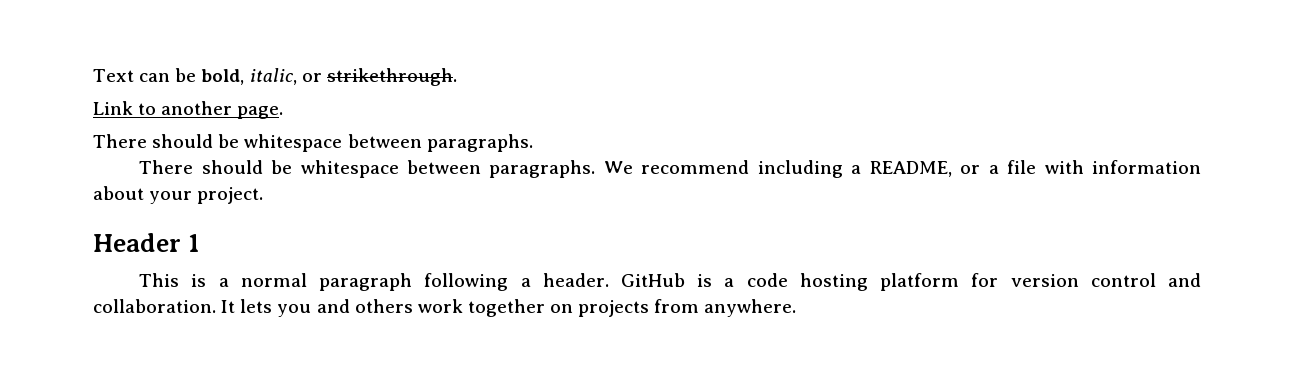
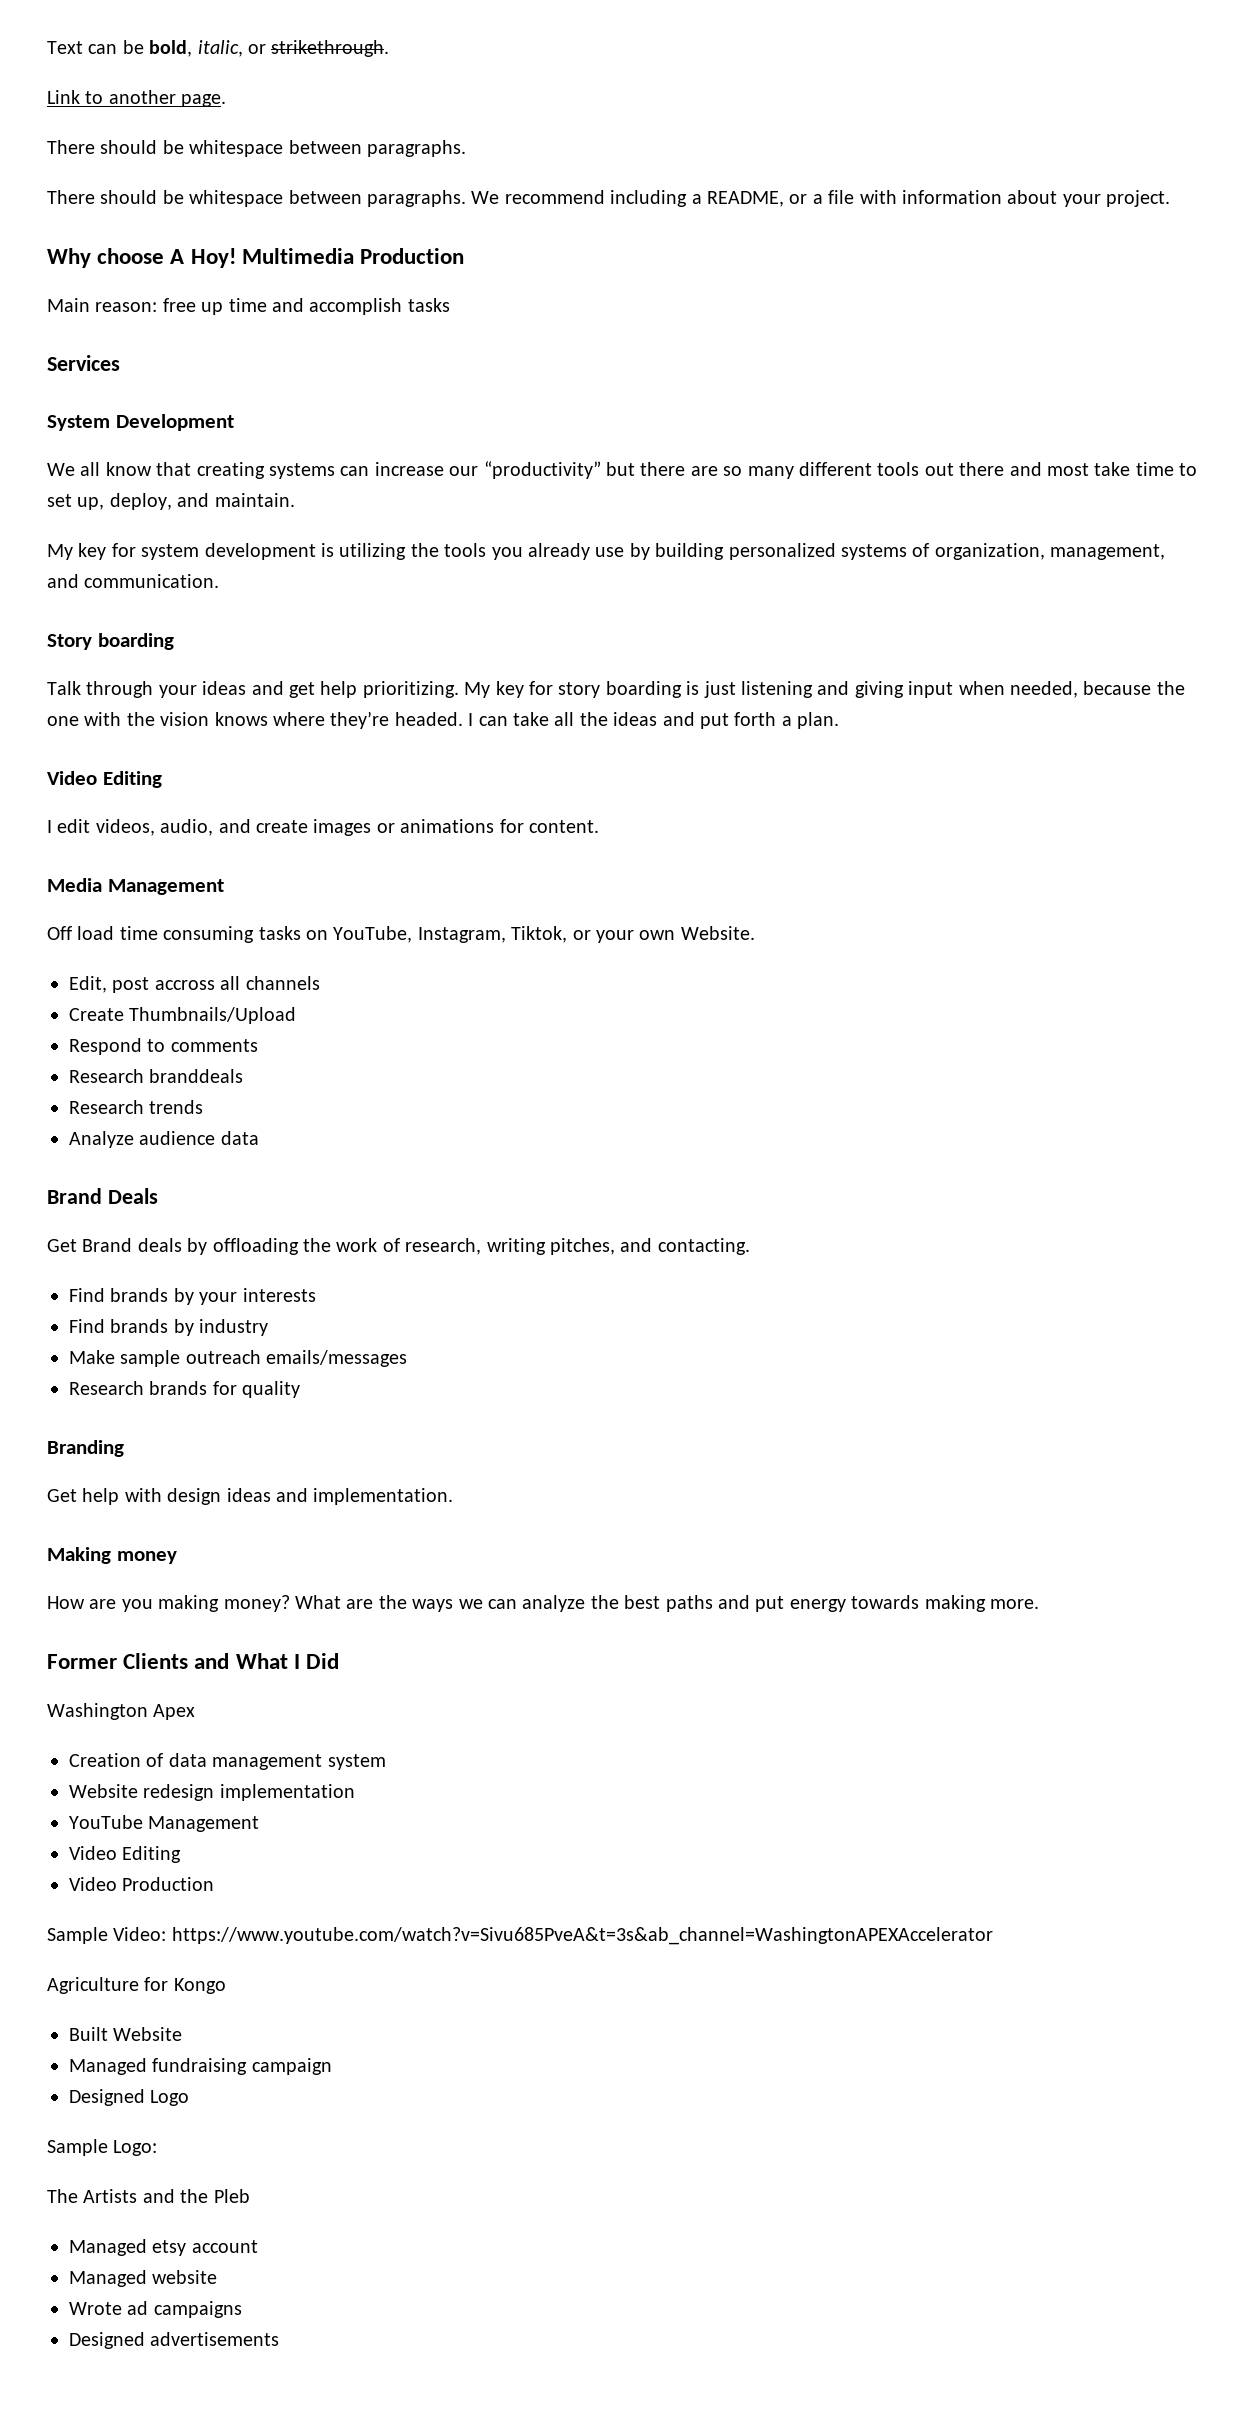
[93,233,201,252] [139,273,1202,291] [93,299,797,317] Header 1 // This is a normal paragraph following a header. GitHub is a code hosting platform for version control and collaboration. It lets you and others work together on projects from anywhere. -> [47,248,465,268] [47,298,450,315] [47,355,120,371] [47,414,234,431] [47,461,1198,479] [47,493,295,510] [47,543,1166,560] [47,574,220,588] [47,633,174,650] [47,681,1185,698] [47,711,840,729] [47,771,162,788] [47,819,599,836] [47,878,224,895] [47,926,755,943] [69,976,320,993] [69,1007,297,1024] [69,1038,258,1055] [69,1069,244,1083] [69,1100,204,1114] [69,1131,259,1148] [47,1188,158,1204] [47,1238,750,1255] [69,1288,316,1305] [69,1319,269,1336] [69,1350,408,1367] [69,1381,301,1398] [47,1440,124,1457] [47,1488,454,1505] [47,1547,177,1564] [47,1595,1039,1612] [47,1653,340,1669] [47,1703,196,1720] [69,1753,386,1770] [69,1784,355,1801] [69,1815,260,1832] [69,1846,182,1863] [69,1877,215,1891] [47,1927,993,1945] [47,1977,226,1994] [69,2027,183,2041] [69,2058,332,2075] [69,2089,190,2106] [47,2139,158,2156] [47,2189,250,2203] [69,2239,258,2256] [69,2270,218,2287] [69,2301,242,2318] [69,2332,280,2349] Why choose A Hoy! Multimedia Production // Main reason: free up time and accomplish tasks // Services // System Development // We all know that creating systems can increase our “productivity” but there are so many different tools out there and most take time to set up, deploy, and maintain. // My key for system development is utilizing the tools you already use by building personalized systems of organization, management, and communication. // Story boarding // Talk through your ideas and get help prioritizing. My key for story boarding is just listening and giving input when needed, because the one with the vision knows where they’re headed. I can take all the ideas and put forth a plan. // Video Editing // I edit videos, audio, and create images or animations for content. // Media Management // Off load time consuming tasks on YouTube, Instagram, Tiktok, or your own Website. // Edit, post accross all channels // Create Thumbnails/Upload // Respond to comments // Research branddeals // Research trends // Analyze audience data // Brand Deals // Get Brand deals by offloading the work of research, writing pitches, and contacting. // Find brands by your interests // Find brands by industry // Make sample outreach emails/messages // Research brands for quality // Branding // Get help with design ideas and implementation. // Making money // How are you making money? What are the ways we can analyze the best paths and put energy towards making more. // Former Clients and What I Did // Washington Apex // Creation of data management system // Website redesign implementation // YouTube Management // Video Editing // Video Production // Sample Video: https://www.youtube.com/watch?v=Sivu685PveA&t=3s&ab_channel=WashingtonAPEXAccelerator // Agriculture for Kongo // Built Website // Managed fundraising campaign // Designed Logo // Sample Logo: // The Artists and the Pleb // Managed etsy account // Managed website // Wrote ad campaigns // Designed advertisements

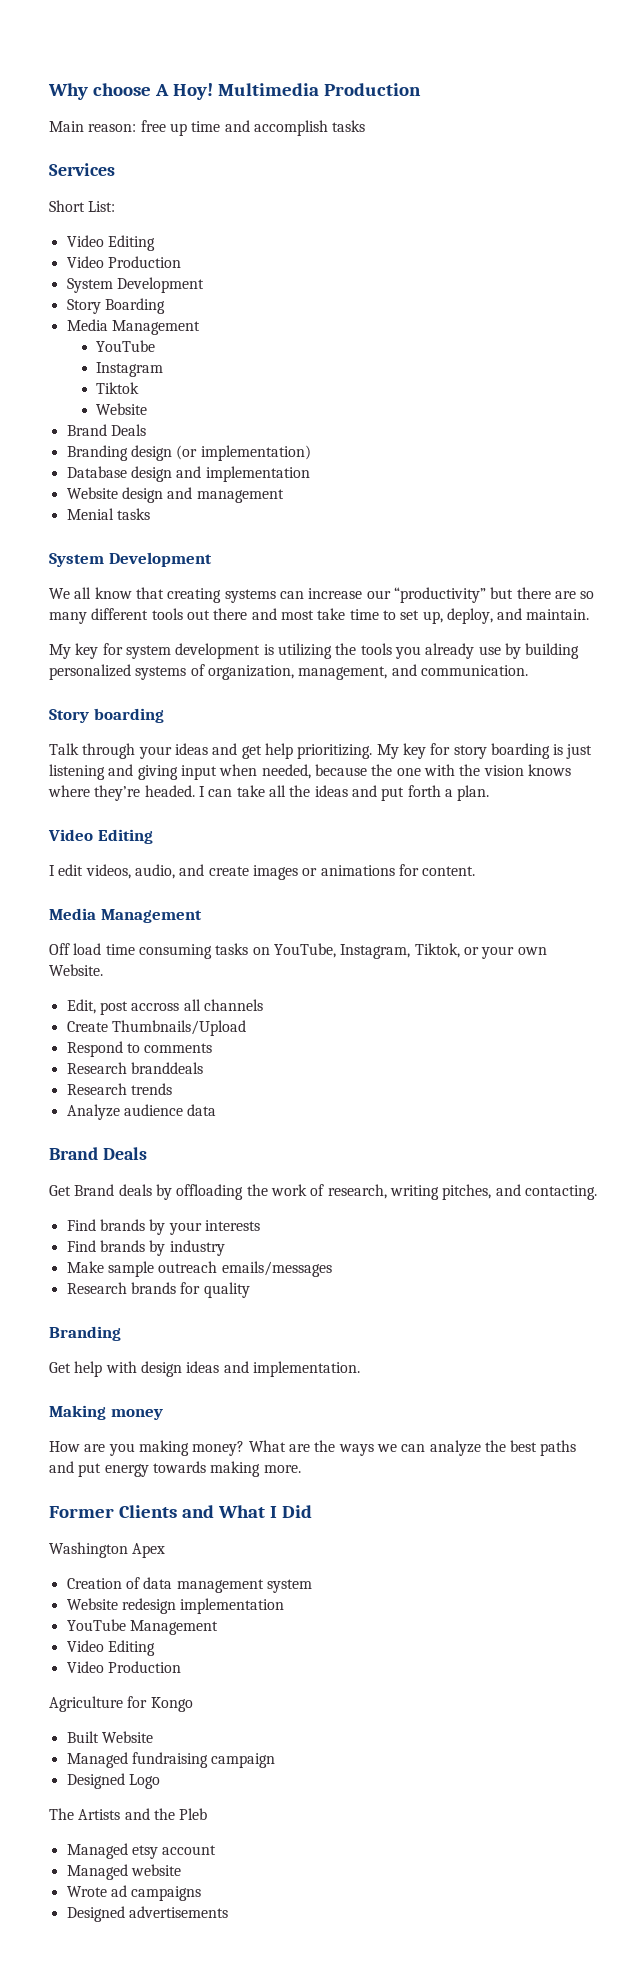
[47,40,390,57] [47,90,227,107] [47,140,466,157] [47,190,1171,207] Text can be bold, italic, or strikethrough. // Link to another page. // There should be whitespace between paragraphs. // There should be whitespace between paragraphs. We recommend including a README, or a file with information about your project. // -> (48, 91) none
(120, 363) none -> [49,200,116,212] [66,235,155,251] [66,256,181,268] [66,277,204,293] [66,298,165,314] [66,319,200,335] [96,340,156,352] [96,362,164,377] [96,382,140,394] [96,403,148,415] [66,424,146,436] [66,445,311,461] [66,466,310,482] [66,487,284,503] [66,508,150,520] // Short List: // Video Editing // Video Production // System Development // Story Boarding // Media Management // YouTube // Instagram // Tiktok // Website // Brand Deals // Branding design (or implementation) // Database design and implementation // Website design and management // Menial tasks
[47,1927,993,1945] // Sample Video: https://www.youtube.com/watch?v=Sivu685PveA&t=3s&ab_channel=WashingtonAPEXAccelerator -> (181, 1667) none
[47,2139,158,2156] // Sample Logo: -> (160, 1781) none

